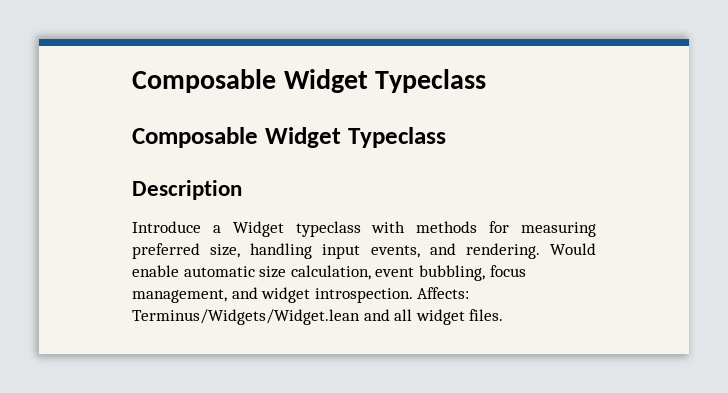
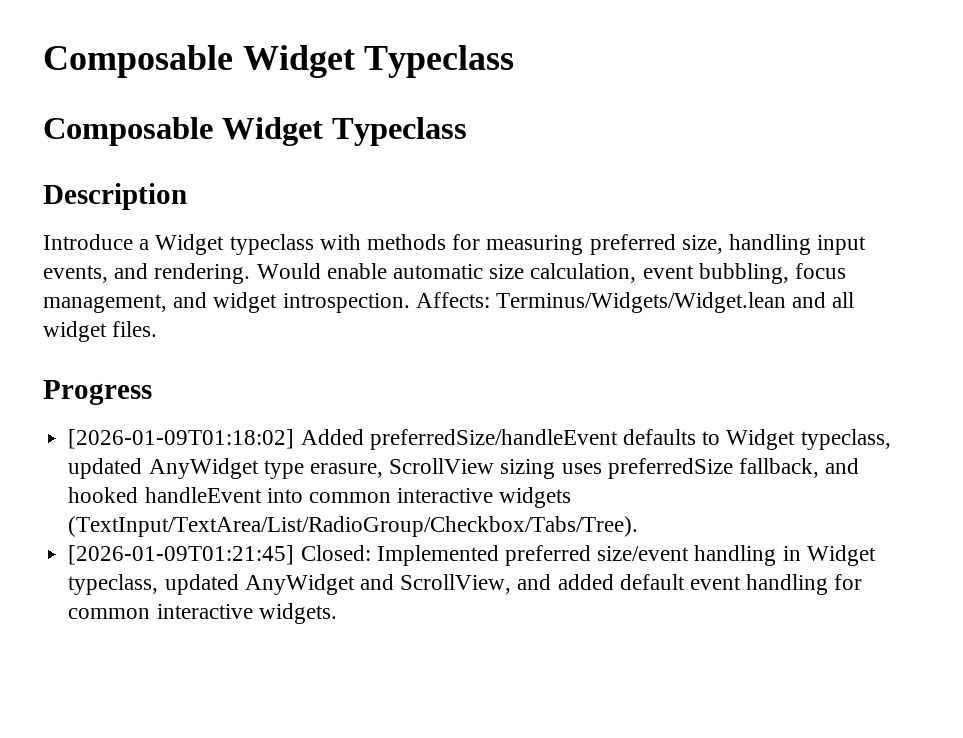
(504, 315) none -> [43,380,152,405] [68,429,891,450] [68,458,860,479] [68,487,572,508] [68,516,639,537] [68,545,876,566] [68,574,863,595] [68,603,337,624] // Progress // [2026-01-09T01:18:02] Added preferredSize/handleEvent defaults to Widget typeclass, updated AnyWidget type erasure, ScrollView sizing uses preferredSize fallback, and hooked handleEvent into common interactive widgets (TextInput/TextArea/List/RadioGroup/Checkbox/Tabs/Tree). // [2026-01-09T01:21:45] Closed: Implemented preferred size/event handling in Widget typeclass, updated AnyWidget and ScrollView, and added default event handling for common interactive widgets.

